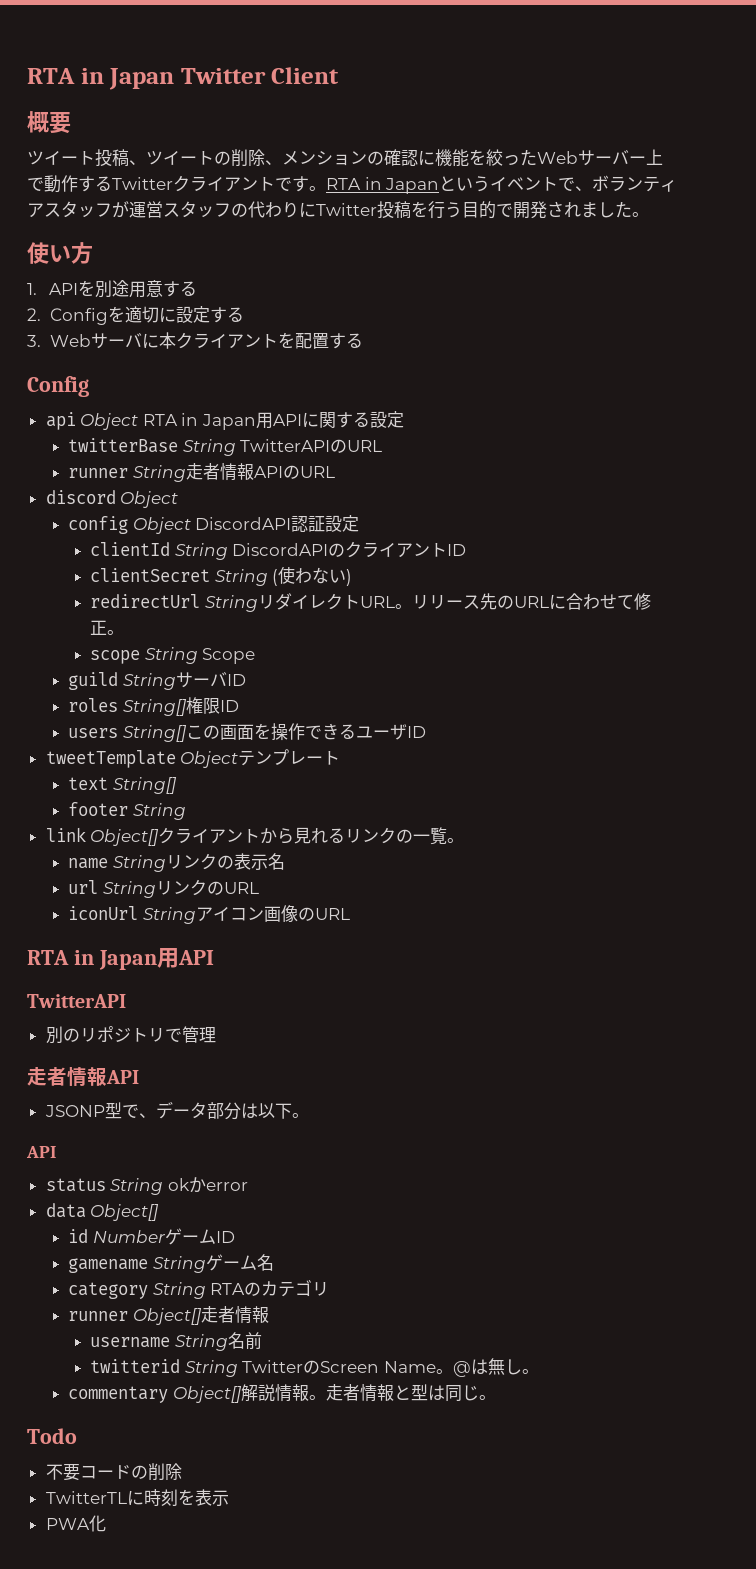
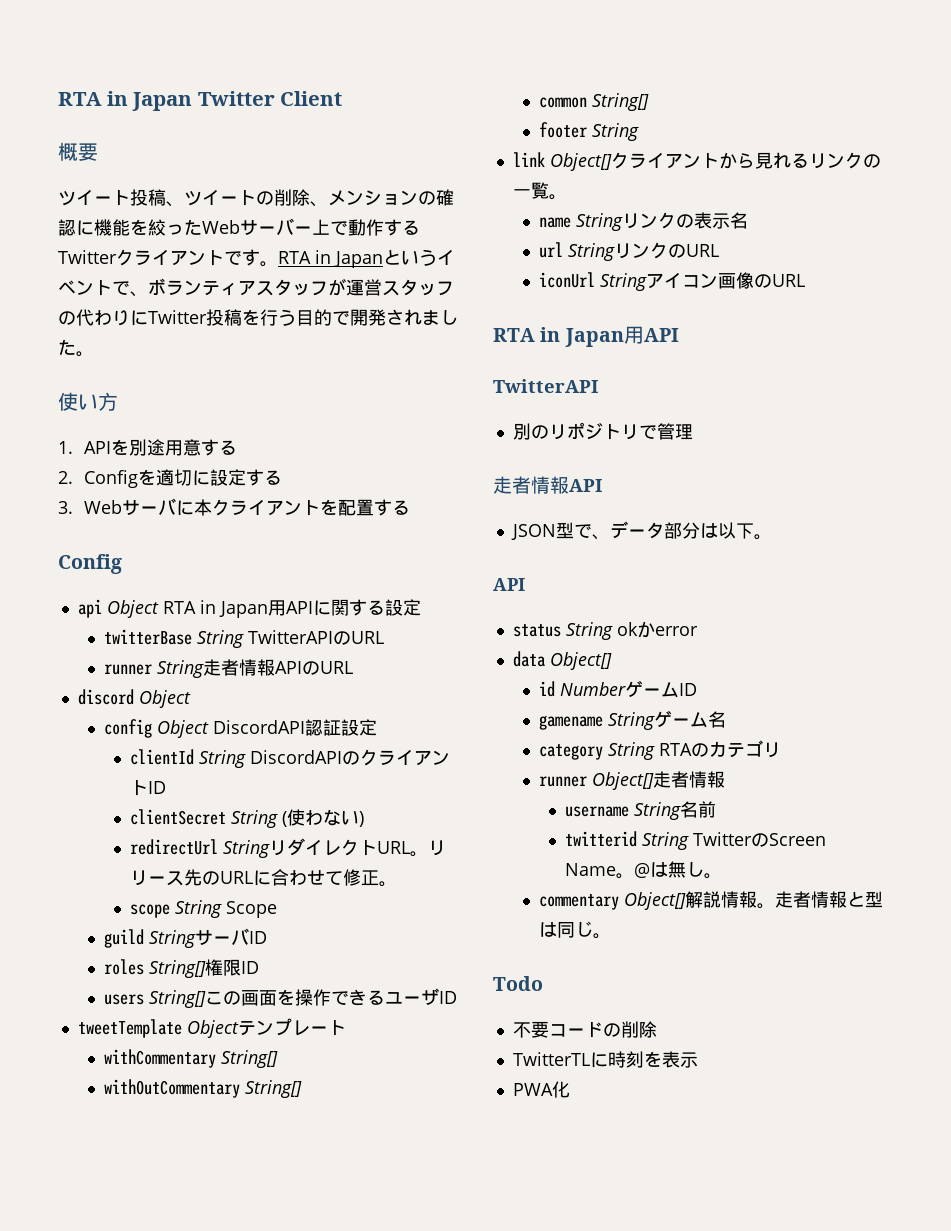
[67,777,108,790] text -> [103,1049,278,1068] [103,1079,302,1098] [538,97,587,108] withCommentary String[] // withOutCommentary String[] // common
[44,1105,105,1117] JSONP -> [510,524,556,540] JSON

